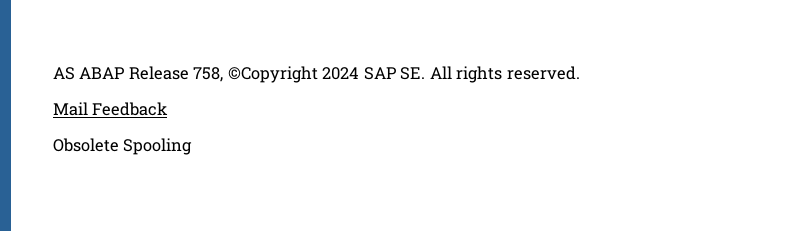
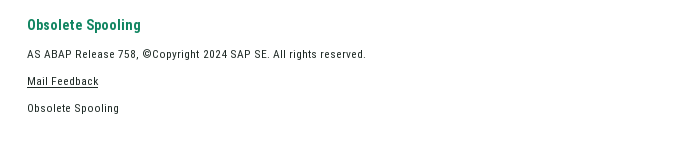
(53, 73) none -> [27,19,141,33] Obsolete Spooling //

